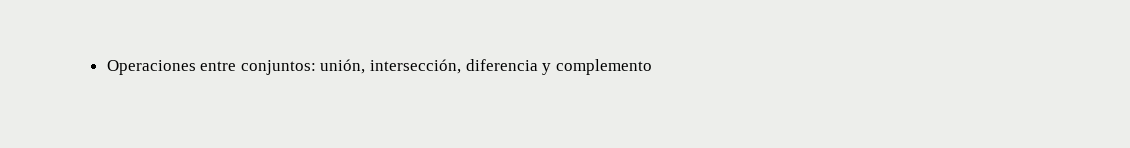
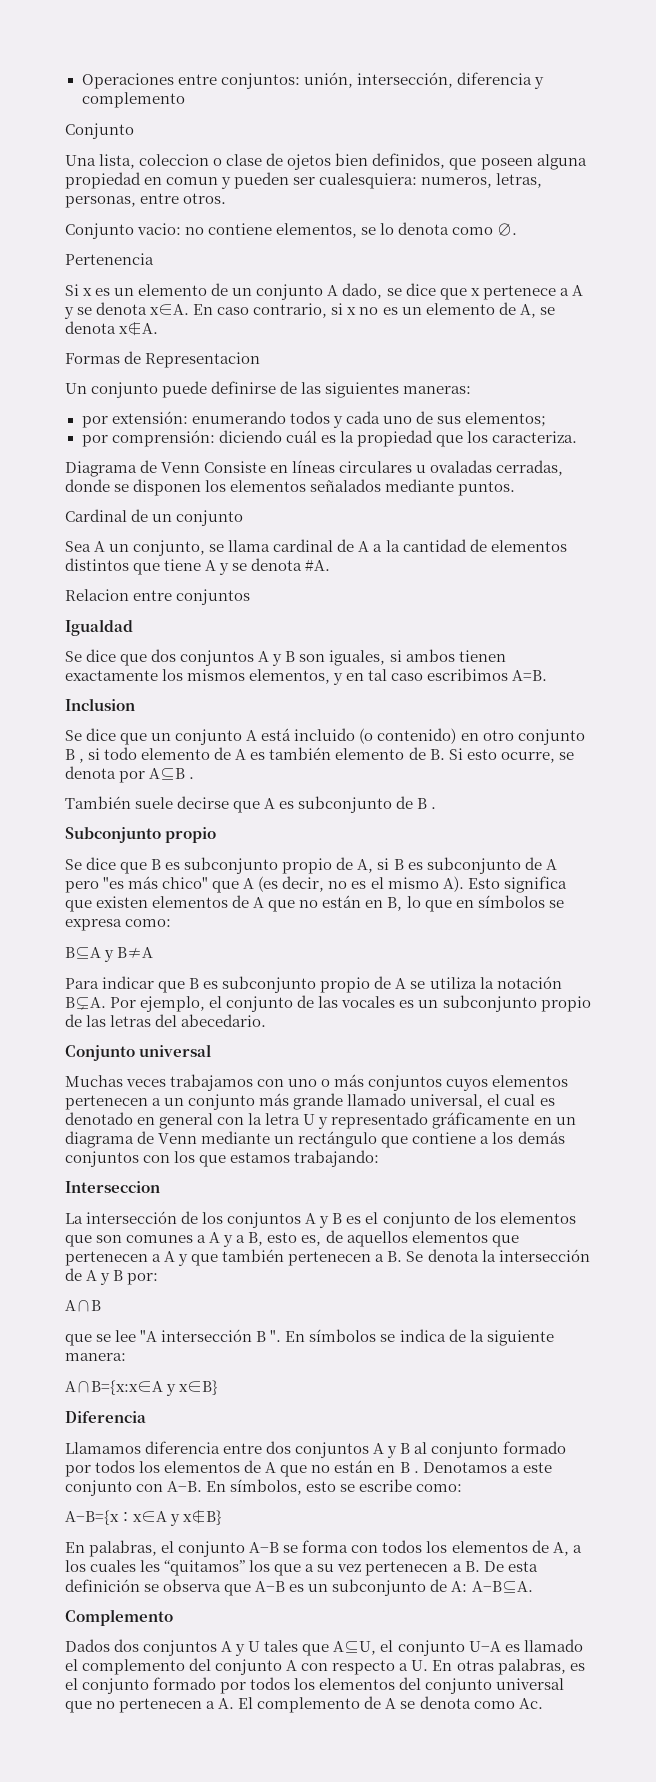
(652, 67) none -> [65,123,134,139] [65,153,587,170] [65,172,543,189] [65,193,227,208] [65,222,518,239] [65,253,154,265] [65,283,583,300] [64,302,555,319] [65,321,159,336] [65,351,261,368] [65,381,472,398] [81,411,546,428] [81,430,577,447] [65,460,564,477] [65,479,516,496] [65,509,244,526] [65,539,567,556] [65,558,331,575] [65,589,251,605] [65,619,133,636] [65,649,506,666] [65,668,548,685] [65,698,135,711] [65,728,585,745] [65,747,574,763] [65,766,195,783] [65,796,437,813] [65,827,217,843] [65,857,557,874] [65,876,567,893] [65,895,564,912] [65,919,172,931] [65,947,154,962] [65,976,562,993] [65,995,591,1012] [65,1014,267,1027] [65,1044,212,1061] [65,1074,569,1091] [65,1093,555,1110] [65,1112,576,1129] [65,1131,565,1148] [65,1150,380,1167] [65,1181,160,1193] [65,1211,576,1228] [65,1230,519,1247] [65,1249,590,1266] [65,1268,159,1285] [65,1300,101,1312] [65,1329,554,1346] [65,1353,126,1361] [65,1380,219,1396] [65,1411,146,1423] [65,1441,566,1458] [65,1460,552,1477] [65,1479,463,1496] [65,1510,223,1526] [65,1540,582,1557] [65,1560,538,1576] [65,1579,533,1596] [65,1609,173,1626] [65,1639,583,1656] [65,1658,585,1675] [65,1677,565,1694] [65,1696,543,1713] // Conjunto // Una lista, coleccion o clase de ojetos bien definidos, que poseen alguna propiedad en comun y pueden ser cualesquiera: numeros, letras, personas, entre otros. // Conjunto vacio: no contiene elementos, se lo denota como ∅. // Pertenencia // Si x es un elemento de un conjunto A dado, se dice que x pertenece a A y se denota x∈A. En caso contrario, si x no es un elemento de A, se denota x∉A. // Formas de Representacion // Un conjunto puede definirse de las siguientes maneras: // por extensión: enumerando todos y cada uno de sus elementos; // por comprensión: diciendo cuál es la propiedad que los caracteriza. // Diagrama de Venn Consiste en líneas circulares u ovaladas cerradas, donde se disponen los elementos señalados mediante puntos. // Cardinal de un conjunto // Sea A un conjunto, se llama cardinal de A a la cantidad de elementos distintos que tiene A y se denota #A. // Relacion entre conjuntos // Igualdad // Se dice que dos conjuntos A y B son iguales, si ambos tienen exactamente los mismos elementos, y en tal caso escribimos A=B. // Inclusion // Se dice que un conjunto A está incluido (o contenido) en otro conjunto B , si todo elemento de A es también elemento de B. Si esto ocurre, se denota por A⊆B . // También suele decirse que A es subconjunto de B . // Subconjunto propio // Se dice que B es subconjunto propio de A, si B es subconjunto de A pero "es más chico" que A (es decir, no es el mismo A). Esto significa que existen elementos de A que no están en B, lo que en símbolos se expresa como: // B⊆A y B≠A // Para indicar que B es subconjunto propio de A se utiliza la notación B⊊A. Por ejemplo, el conjunto de las vocales es un subconjunto propio de las letras del abecedario. // Conjunto universal // Muchas veces trabajamos con uno o más conjuntos cuyos elementos pertenecen a un conjunto más grande llamado universal, el cual es denotado en general con la letra U y representado gráficamente en un diagrama de Venn mediante un rectángulo que contiene a los demás conjuntos con los que estamos trabajando: // Interseccion // La intersección de los conjuntos A y B es el conjunto de los elementos que son comunes a A y a B, esto es, de aquellos elementos que pertenecen a A y que también pertenecen a B. Se denota la intersección de A y B por: // A∩B // que se lee "A intersección B ". En símbolos se indica de la siguiente manera: // A∩B={x:x∈A y x∈B} // Diferencia // Llamamos diferencia entre dos conjuntos A y B al conjunto formado por todos los elementos de A que no están en B . Denotamos a este conjunto con A−B. En símbolos, esto se escribe como: // A−B={x∶x∈A y x∉B} // En palabras, el conjunto A−B se forma con todos los elementos de A, a los cuales les “quitamos” los que a su vez pertenecen a B. De esta definición se observa que A−B es un subconjunto de A: A−B⊆A. // Complemento // Dados dos conjuntos A y U tales que A⊆U, el conjunto U−A es llamado el complemento del conjunto A con respecto a U. En otras palabras, es el conjunto formado por todos los elementos del conjunto universal que no pertenecen a A. El complemento de A se denota como Ac.

